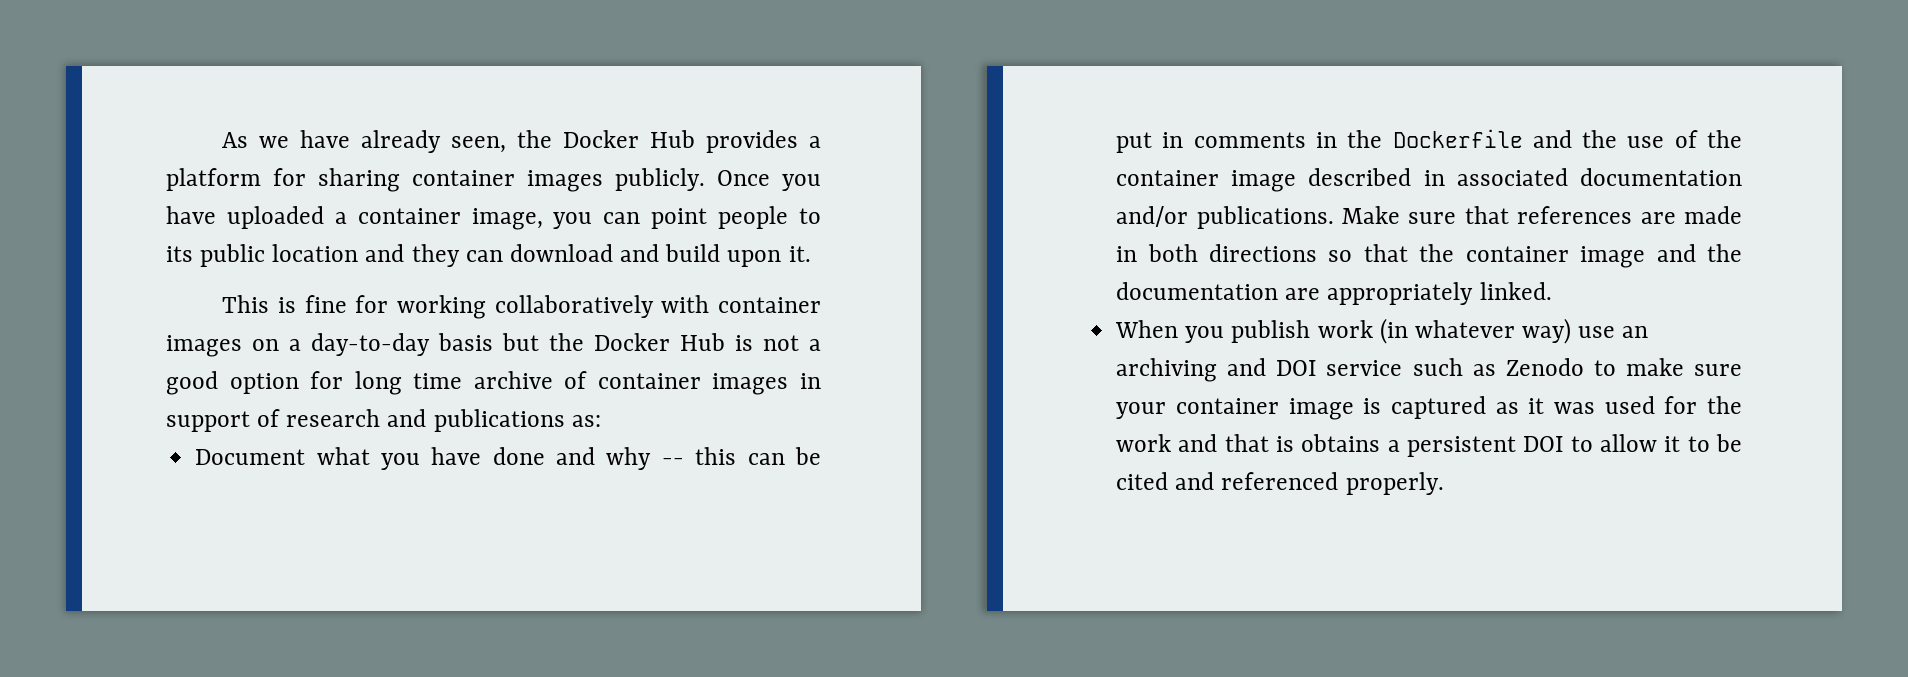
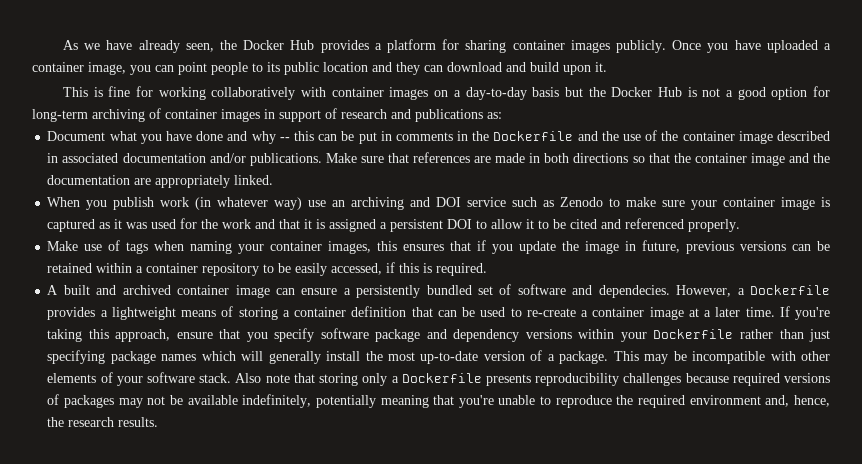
[354,371,553,395] long time archive -> [32,109,145,122] long-term archiving
[1276,434,1381,452] is obtains -> [304,219,377,232] it is assigned
(1444, 483) none -> [47,240,831,254] [47,262,488,276] [47,284,830,298] [47,306,830,320] [47,328,830,342] [47,350,831,364] [47,372,830,386] [47,394,830,408] [47,417,159,427] // Make use of tags when naming your container images, this ensures that if you update the image in future, previous versions can be retained within a container repository to be easily accessed, if this is required. // A built and archived container image can ensure a persistently bundled set of software and dependecies. However, a Dockerfile provides a lightweight means of storing a container definition that can be used to re-create a container image at a later time. If you're taking this approach, ensure that you specify software package and dependency versions within your Dockerfile rather than just specifying package names which will generally install the most up-to-date version of a package. This may be incompatible with other elements of your software stack. Also note that storing only a Dockerfile presents reproducibility challenges because required versions of packages may not be available indefinitely, potentially meaning that you're unable to reproduce the required environment and, hence, the research results.

